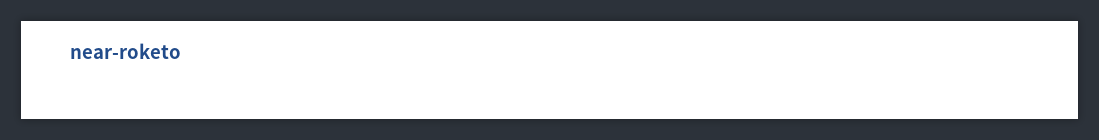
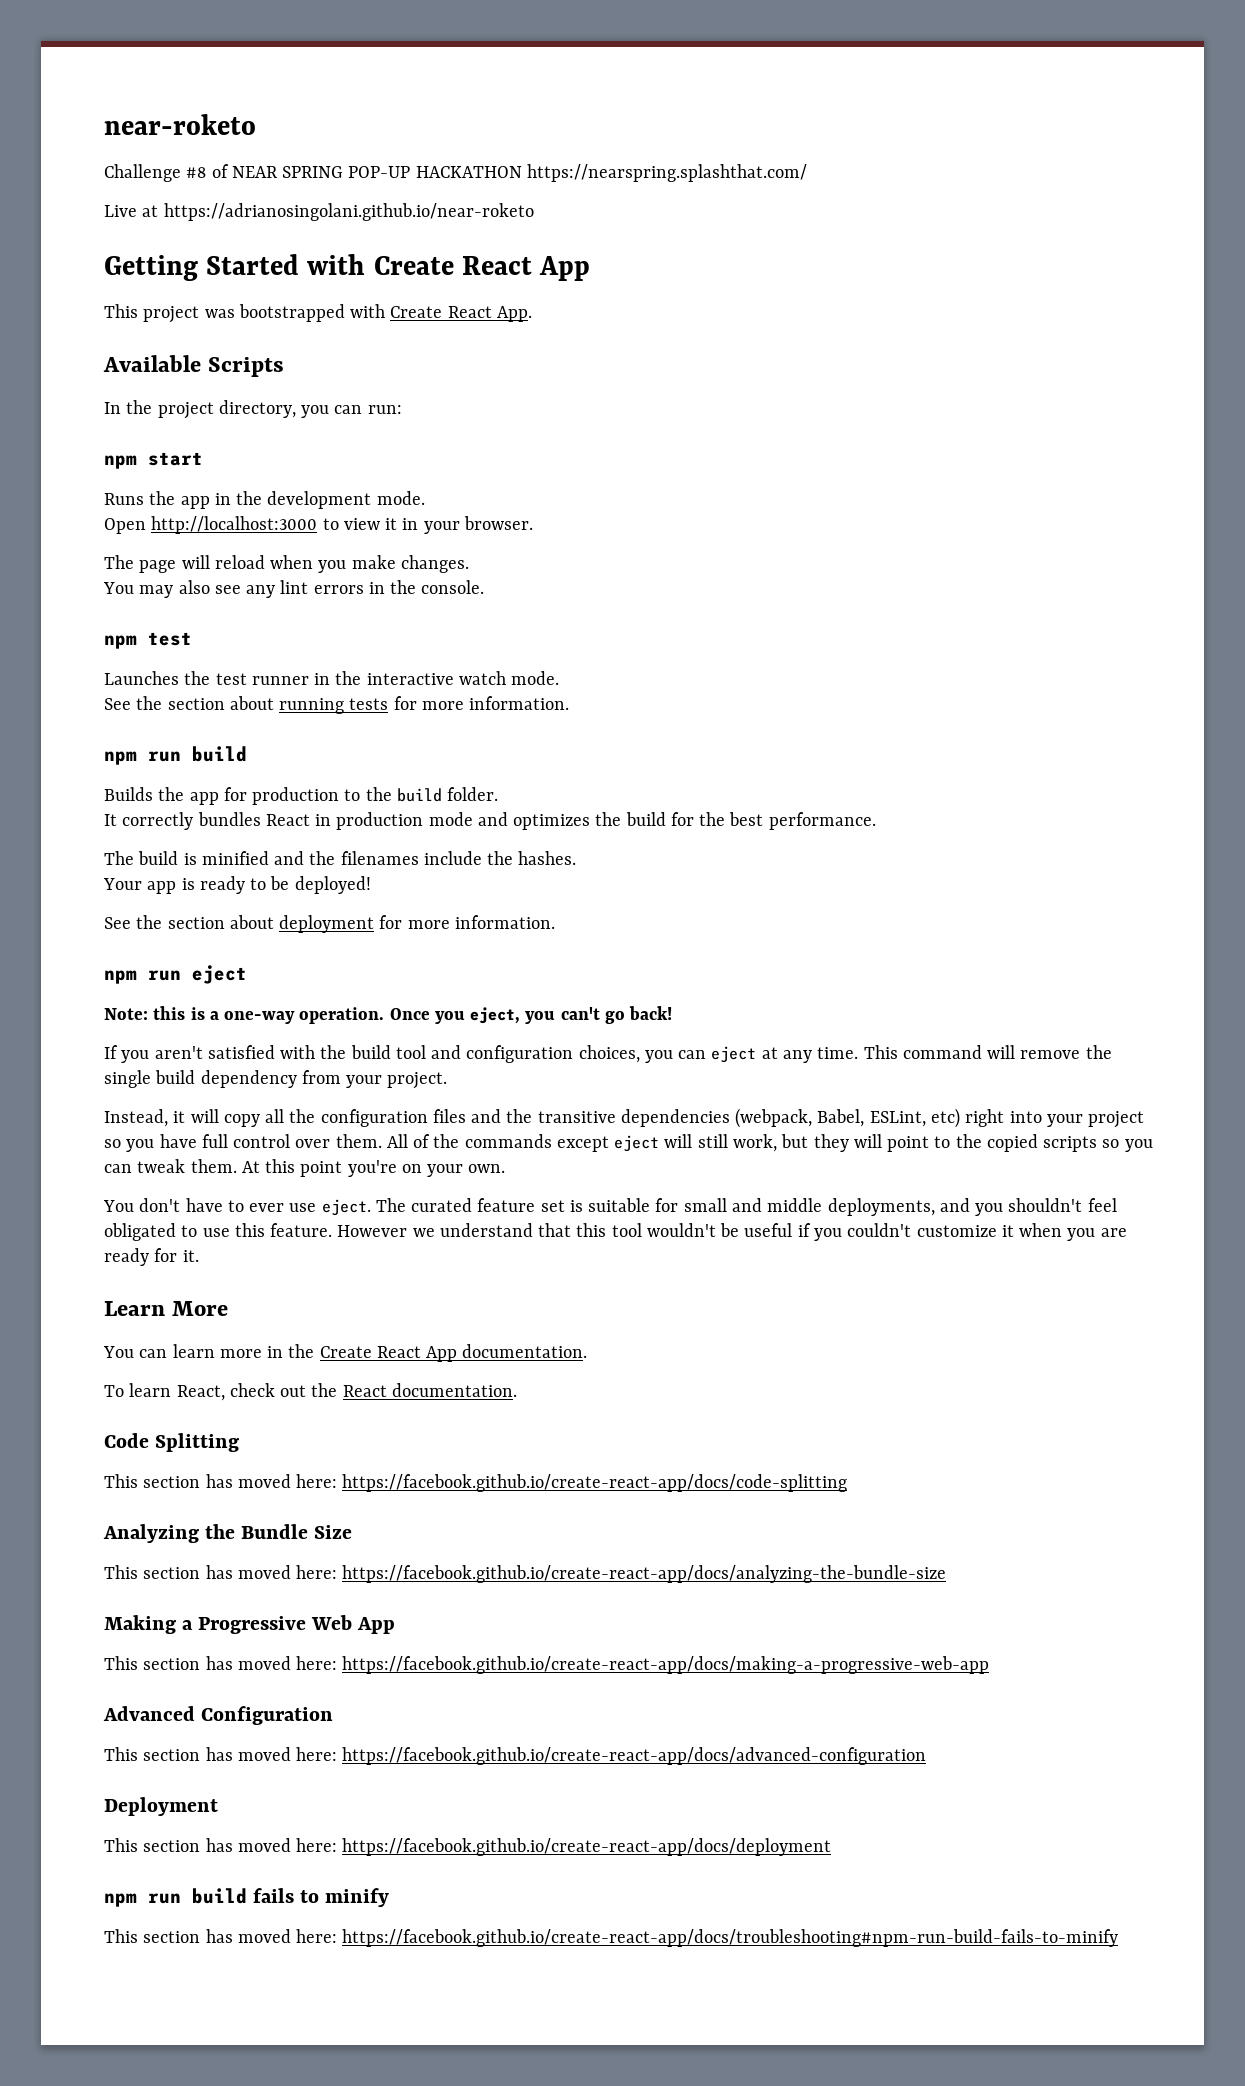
(181, 51) none -> [104,164,807,182] [104,203,534,221] [104,254,591,281] [104,304,532,323] [103,355,285,377] [104,400,402,419] [104,452,203,469] [104,491,425,509] [104,516,533,534] [104,555,469,573] [103,580,485,598] [104,632,192,649] [104,671,560,685] [104,696,570,714] [104,746,247,765] [104,787,499,805] [104,812,876,830] [104,851,577,865] [103,876,371,894] [104,915,555,933] [104,965,247,984] [104,1006,673,1024] [104,1045,1112,1063] [104,1070,448,1089] [104,1108,1145,1128] [104,1134,1153,1152] [104,1159,506,1177] [103,1198,1117,1216] [104,1223,1127,1241] [104,1248,199,1266] [104,1301,229,1316] [103,1344,588,1362] [104,1383,517,1401] [104,1433,240,1452] [104,1474,848,1492] [103,1524,353,1543] [104,1565,947,1583] [104,1615,396,1634] [104,1656,990,1674] [103,1706,334,1725] [104,1747,927,1765] [104,1797,218,1816] [104,1838,832,1856] [104,1888,390,1907] [104,1929,1119,1947] // Challenge #8 of NEAR SPRING POP-UP HACKATHON https://nearspring.splashthat.com/ // Live at https://adrianosingolani.github.io/near-roketo // Getting Started with Create React App // This project was bootstrapped with Create React App. // Available Scripts // In the project directory, you can run: // npm start // Runs the app in the development mode. // Open http://localhost:3000 to view it in your browser. // The page will reload when you make changes. // You may also see any lint errors in the console. // npm test // Launches the test runner in the interactive watch mode. // See the section about running tests for more information. // npm run build // Builds the app for production to the build folder. // It correctly bundles React in production mode and optimizes the build for the best performance. // The build is minified and the filenames include the hashes. // Your app is ready to be deployed! // See the section about deployment for more information. // npm run eject // Note: this is a one-way operation. Once you eject, you can't go back! // If you aren't satisfied with the build tool and configuration choices, you can eject at any time. This command will remove the single build dependency from your project. // Instead, it will copy all the configuration files and the transitive dependencies (webpack, Babel, ESLint, etc) right into your project so you have full control over them. All of the commands except eject will still work, but they will point to the copied scripts so you can tweak them. At this point you're on your own. // You don't have to ever use eject. The curated feature set is suitable for small and middle deployments, and you shouldn't feel obligated to use this feature. However we understand that this tool wouldn't be useful if you couldn't customize it when you are ready for it. // Learn More // You can learn more in the Create React App documentation. // To learn React, check out the React documentation. // Code Splitting // This section has moved here: https://facebook.github.io/create-react-app/docs/code-splitting // Analyzing the Bundle Size // This section has moved here: https://facebook.github.io/create-react-app/docs/analyzing-the-bundle-size // Making a Progressive Web App // This section has moved here: https://facebook.github.io/create-react-app/docs/making-a-progressive-web-app // Advanced Configuration // This section has moved here: https://facebook.github.io/create-react-app/docs/advanced-configuration // Deployment // This section has moved here: https://facebook.github.io/create-react-app/docs/deployment // npm run build fails to minify // This section has moved here: https://facebook.github.io/create-react-app/docs/troubleshooting#npm-run-build-fails-to-minify

